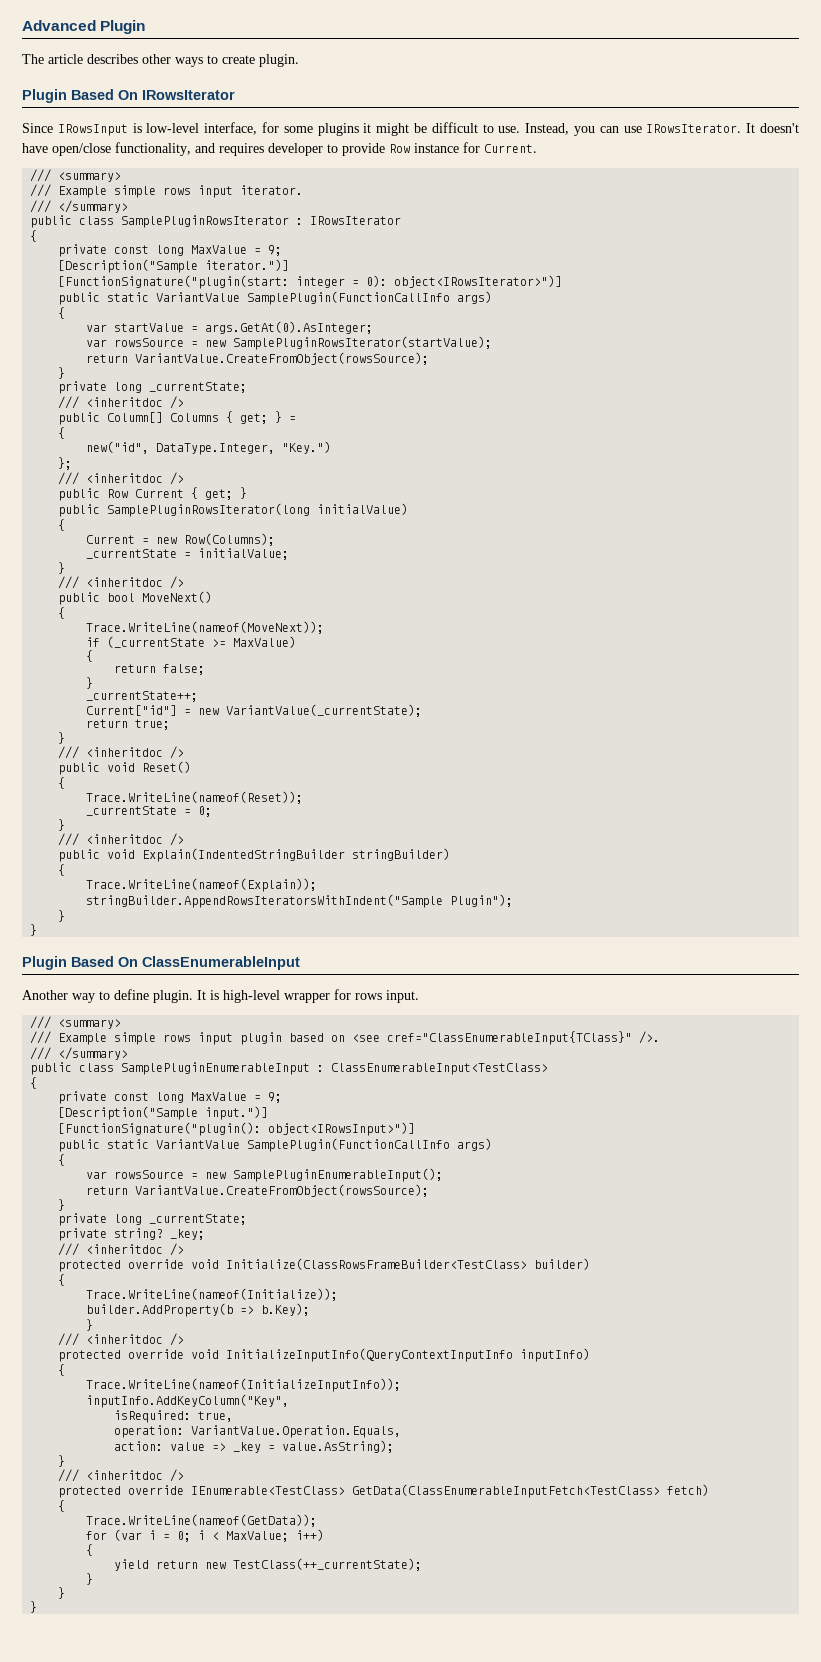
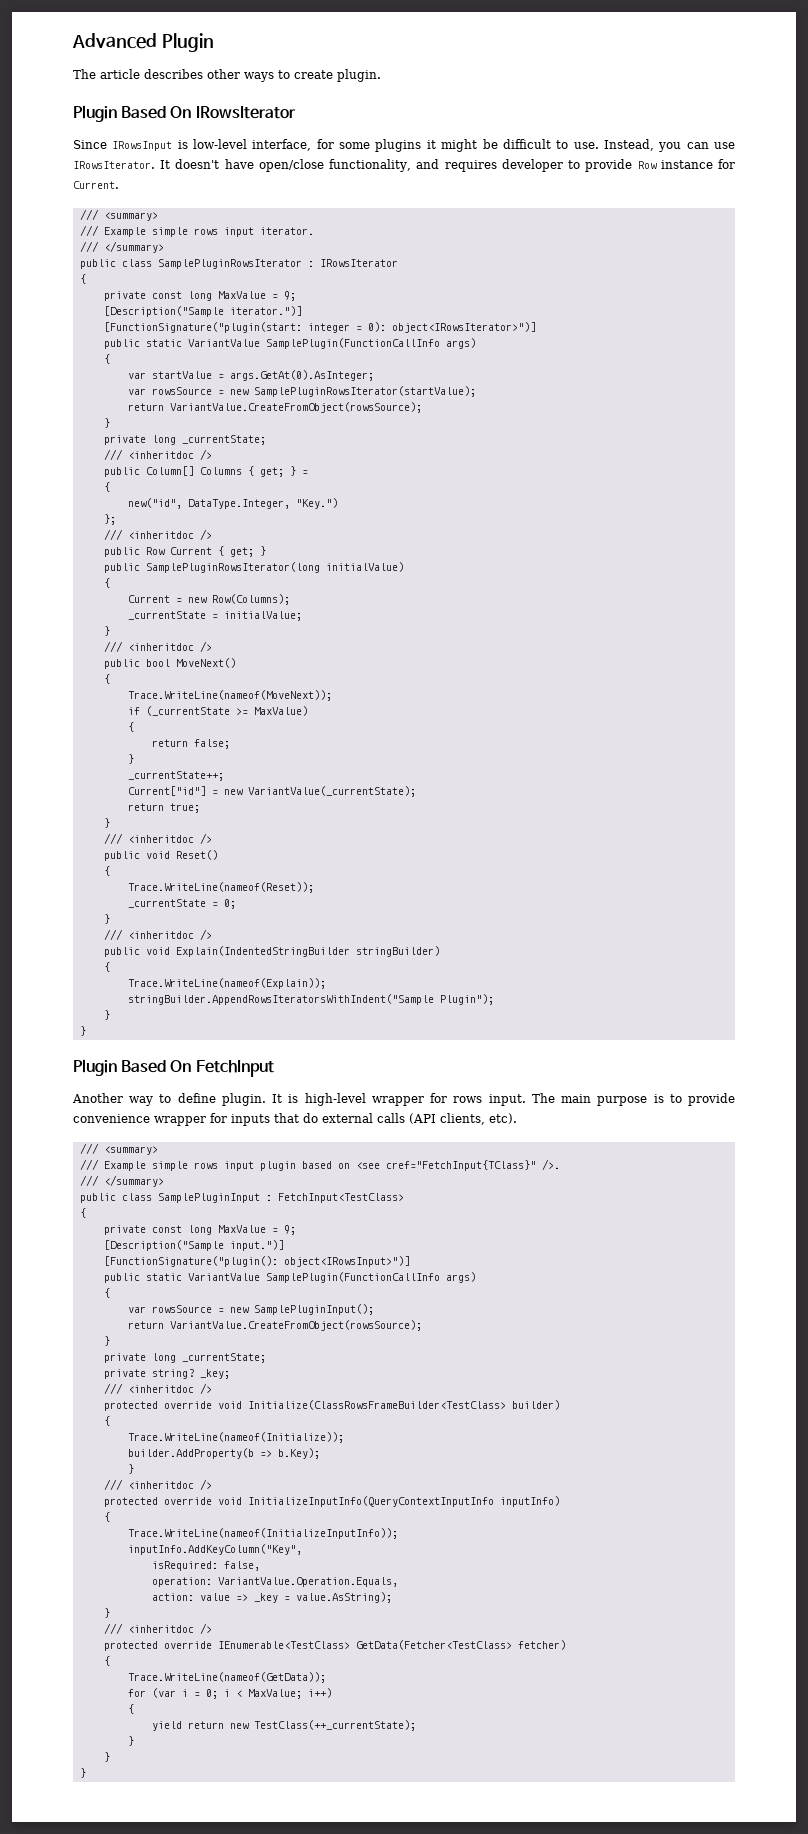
[142,956,300,970] ClassEnumerableInput -> [195,1060,274,1077] FetchInput
(419, 996) none -> [531,1093,736,1106] [73,1113,517,1126] The main purpose is to provide convenience wrapper for inputs that do external calls (API clients, etc).
[387,1031,633,1045] cref="ClassEnumerableInput{TClass}" -> [385,1160,536,1171] cref="FetchInput{TClass}"
[121,1062,549,1075] SamplePluginEnumerableInput : ClassEnumerableInput<TestClass> -> [157,1193,404,1203] SamplePluginInput : FetchInput<TestClass>
[233,1168,444,1182] SamplePluginEnumerableInput(); -> [253,1304,374,1315] SamplePluginInput();
[198,1411,234,1422] true, -> [223,1561,260,1571] false,
[352,1484,710,1498] GetData(ClassEnumerableInputFetch<TestClass> fetch) -> [355,1640,566,1650] GetData(Fetcher<TestClass> fetcher)

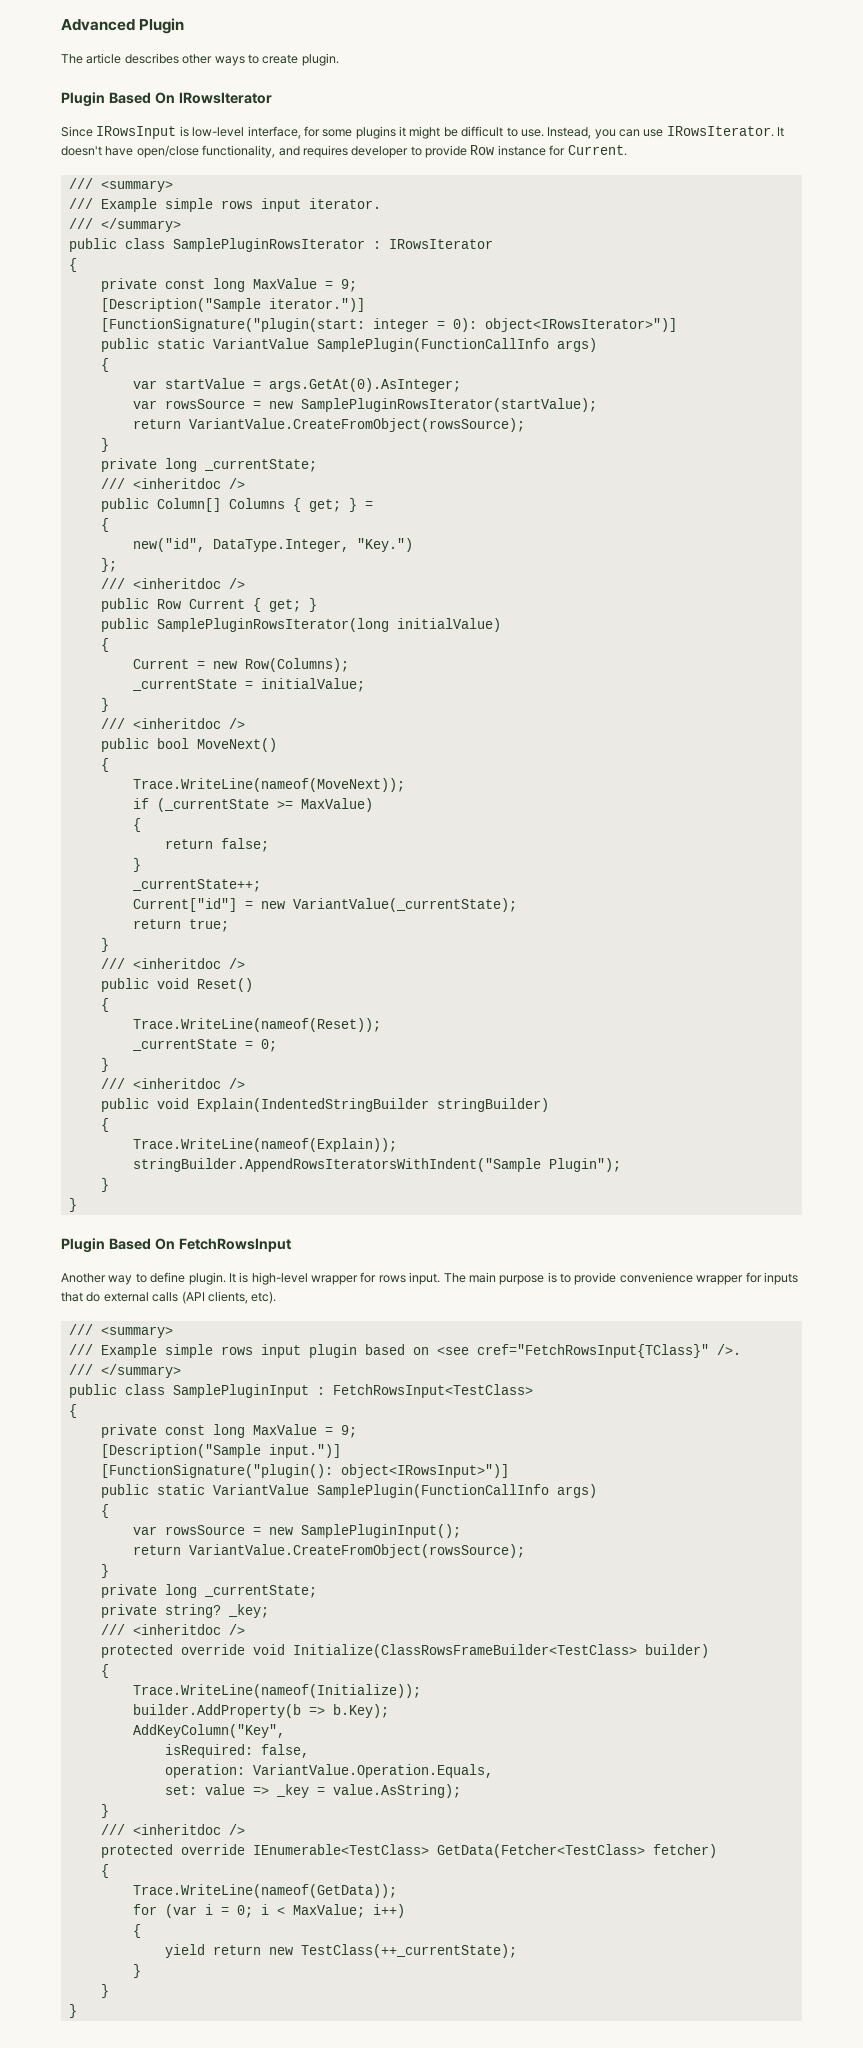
[195,1060,274,1077] FetchInput -> [178,1238,291,1252] FetchRowsInput
[385,1160,536,1171] cref="FetchInput{TClass}" -> [476,1344,709,1358] cref="FetchRowsInput{TClass}"
[277,1193,404,1203] FetchInput<TestClass> -> [332,1384,533,1398] FetchRowsInput<TestClass>
[127,1464,134,1474] [103,1479,212,1490] [103,1496,560,1507] [103,1512,110,1522] [127,1528,398,1539] [127,1544,302,1555] } // /// <inheritdoc /> // protected override void InitializeInputInfo(QueryContextInputInfo inputInfo) // { // Trace.WriteLine(nameof(InitializeInputInfo)); // inputInfo.AddKeyColumn("Key", -> [132,1724,285,1738] AddKeyColumn("Key",
[151,1593,194,1601] action: -> [164,1785,197,1795] set:

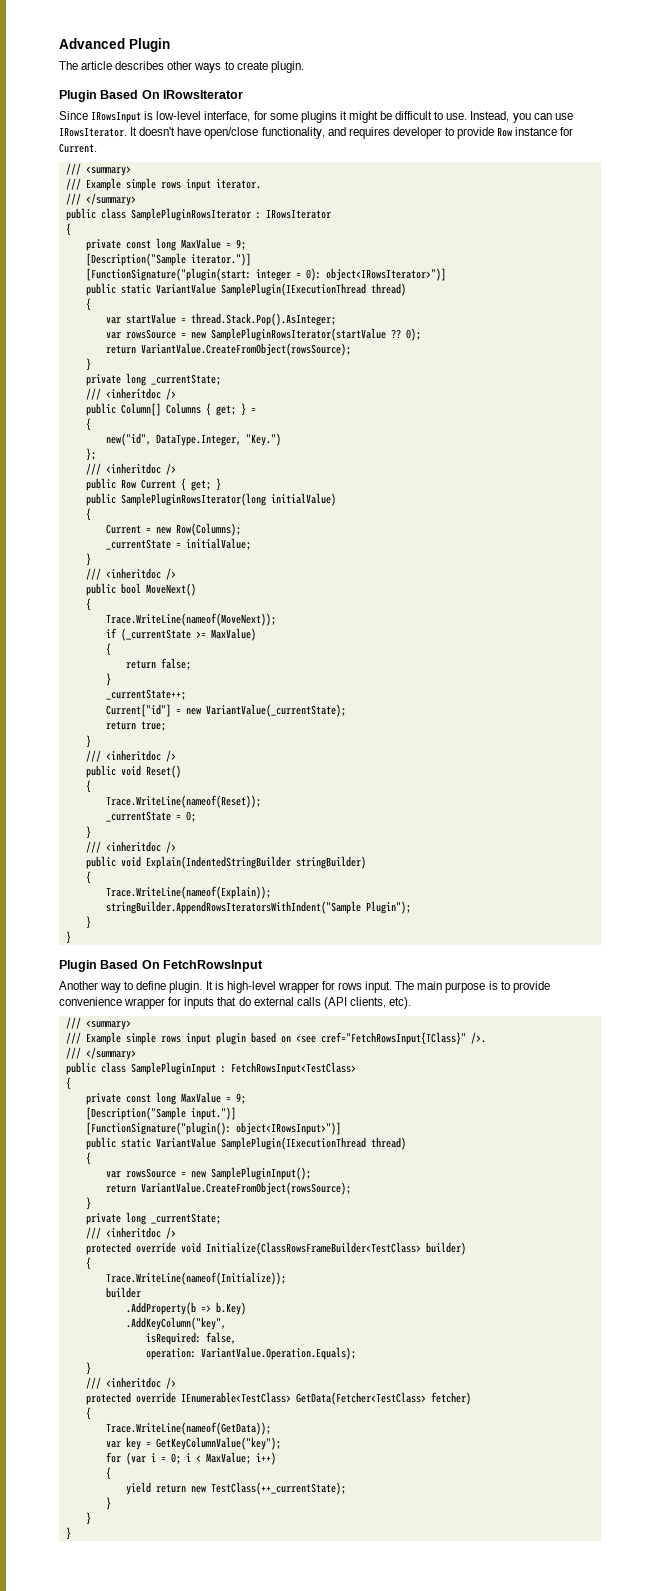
[316,338,597,352] SamplePlugin(FunctionCallInfo args) -> [220,283,406,296] SamplePlugin(IExecutionThread thread)
[268,378,461,392] [132,398,597,412] args.GetAt(0).AsInteger; // var rowsSource = new SamplePluginRowsIterator(startValue); -> [190,313,336,326] [105,328,421,341] thread.Stack.Pop().AsInteger; // var rowsSource = new SamplePluginRowsIterator(startValue ?? 0);
[316,1484,597,1498] SamplePlugin(FunctionCallInfo args) -> [220,1137,406,1150] SamplePlugin(IExecutionThread thread)
[100,1604,269,1618] // private string? _key; -> (221, 1218) none
[132,1704,389,1718] [132,1724,285,1738] [164,1744,309,1758] [164,1764,493,1778] [164,1784,461,1798] builder.AddProperty(b => b.Key); // AddKeyColumn("Key", // isRequired: false, // operation: VariantValue.Operation.Equals, // set: value => _key = value.AsString); -> [105,1287,141,1298] [125,1302,246,1315] [125,1317,226,1330] [145,1332,236,1345] [145,1347,356,1360] builder // .AddProperty(b => b.Key) // .AddKeyColumn("key", // isRequired: false, // operation: VariantValue.Operation.Equals);
(397, 1891) none -> [105,1437,281,1450] // var key = GetKeyColumnValue("key");

